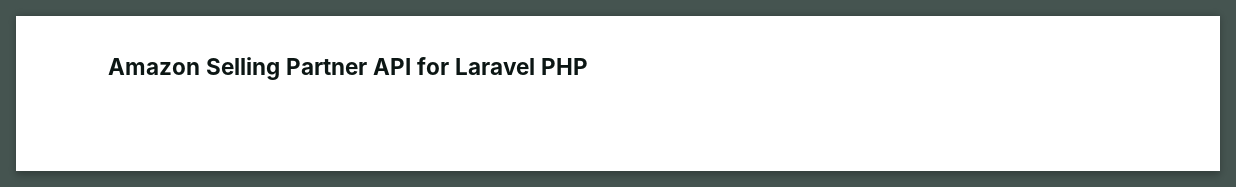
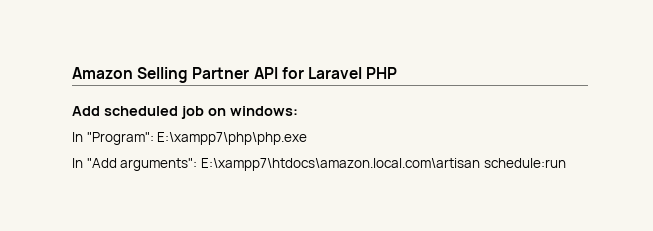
(589, 66) none -> [72,106,298,119] [72,132,308,145] [72,158,566,171] // Add scheduled job on windows: // In "Program": E:\xampp7\php\php.exe // In "Add arguments": E:\xampp7\htdocs\amazon.local.com\artisan schedule:run

